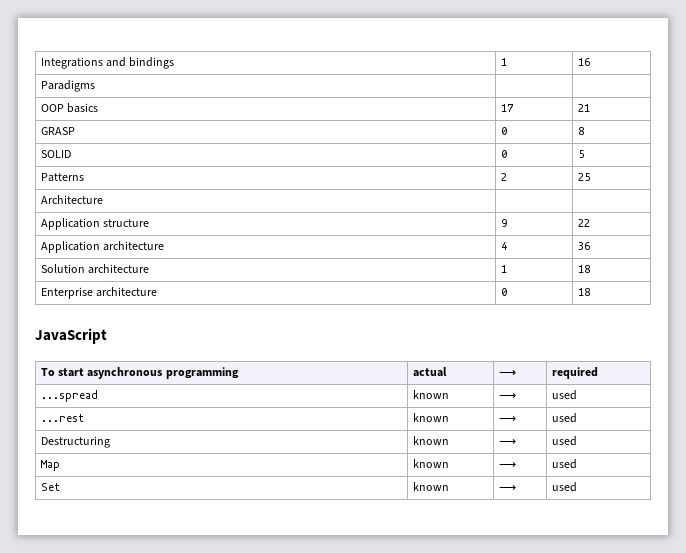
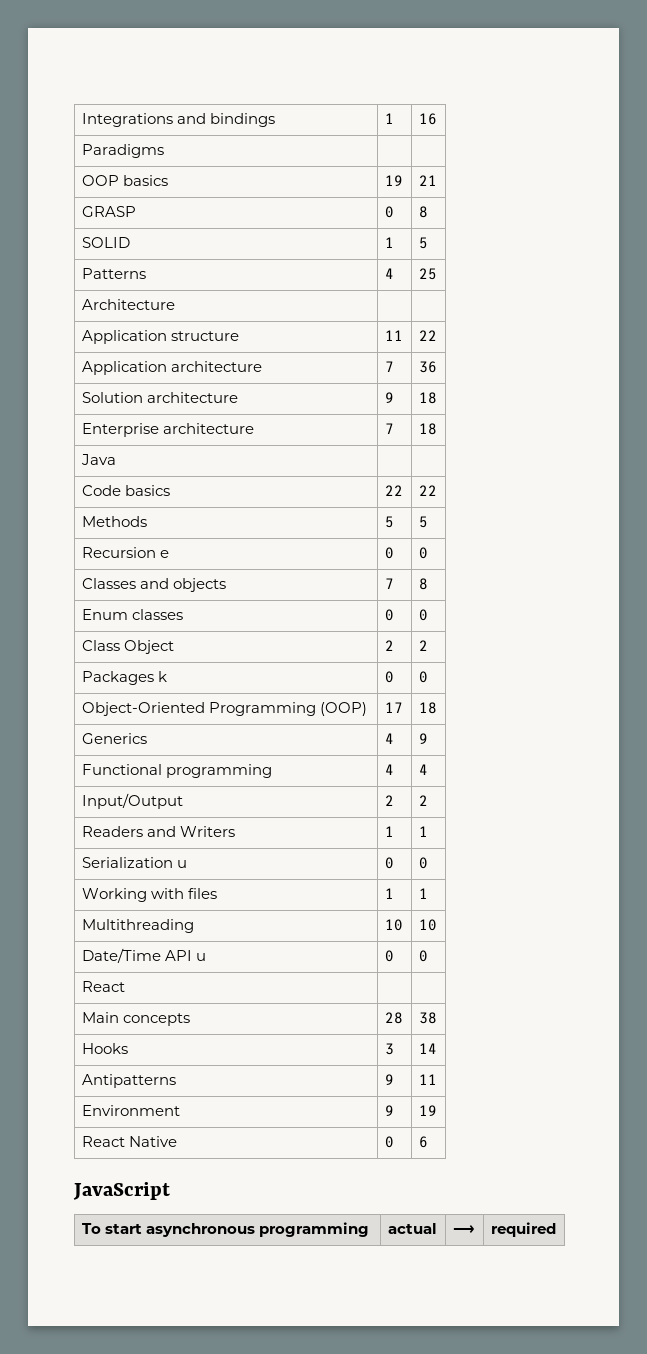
[500,104,514,112] 17 -> [384,175,403,186] 19
[500,150,507,158] 0 -> [384,237,394,248] 1
[500,173,507,181] 2 -> [384,268,394,279] 4
[500,219,507,227] 9 -> [384,330,403,341] 11
[500,242,507,250] 4 -> [384,361,394,372] 7
[500,265,507,273] 1 -> [384,392,394,403] 9
[500,288,507,296] [577,288,590,296] 0 | 18 -> [384,423,394,434] [418,423,437,435] [80,454,116,465] [81,485,170,496] [384,485,403,496] [418,485,437,496] [81,516,147,527] [384,516,394,528] [418,516,428,528] [81,547,169,558] [384,547,394,559] [418,547,428,559] [81,578,226,592] [384,578,394,589] [418,578,428,590] [81,609,183,620] [384,609,394,621] [418,609,428,621] [81,640,174,654] [384,640,394,651] [418,640,428,651] [81,671,167,685] [384,671,394,683] [418,671,428,683] [81,702,367,716] [384,702,403,713] [418,702,437,714] [81,733,147,744] [384,733,394,744] [418,733,428,744] [81,764,272,778] [384,764,394,775] [418,764,428,775] [81,793,183,809] [384,795,394,806] [418,795,428,806] [81,826,235,837] [384,826,394,837] [418,826,428,837] [81,857,187,868] [384,857,394,869] [418,857,428,869] [81,888,217,902] [384,888,394,899] [418,888,428,899] [81,919,194,933] [384,919,403,931] [418,919,437,931] [81,948,206,963] [384,950,394,962] [418,950,428,962] [81,981,125,992] [81,1012,190,1026] [384,1012,403,1024] [418,1012,437,1024] [81,1043,128,1054] [384,1043,394,1055] [418,1043,437,1054] [81,1074,176,1088] [384,1074,394,1085] [418,1074,437,1085] [81,1105,180,1116] [384,1105,394,1116] [418,1105,437,1116] [81,1136,177,1147] [384,1136,394,1148] [418,1136,428,1148] 7 | 18 // Java | | // Code basics | 22 | 22 // Methods | 5 | 5 // Recursion e | 0 | 0 // Classes and objects | 7 | 8 // Enum classes | 0 | 0 // Class Object | 2 | 2 // Packages k | 0 | 0 // Object-Oriented Programming (OOP) | 17 | 18 // Generics | 4 | 9 // Functional programming | 4 | 4 // Input/Output | 2 | 2 // Readers and Writers | 1 | 1 // Serialization u | 0 | 0 // Working with files | 1 | 1 // Multithreading | 10 | 10 // Date/Time API u | 0 | 0 // React | | // Main concepts | 28 | 38 // Hooks | 3 | 14 // Antipatterns | 9 | 11 // Environment | 9 | 19 // React Native | 0 | 6
[40,390,98,402] [412,390,449,399] [498,393,516,399] [551,390,577,400] [40,414,84,422] [412,413,449,422] [498,416,516,422] [551,413,577,423] [40,436,110,448] [412,436,449,445] [498,439,516,445] [551,436,577,446] [40,460,60,471] [412,459,449,468] [498,462,516,468] [551,459,577,469] [40,483,60,491] [412,482,449,491] [498,485,516,491] [551,482,577,492] // ...spread | known | ⟶ | used // ...rest | known | ⟶ | used // Destructuring | known | ⟶ | used // Map | known | ⟶ | used // Set | known | ⟶ | used -> (556, 1229) none

